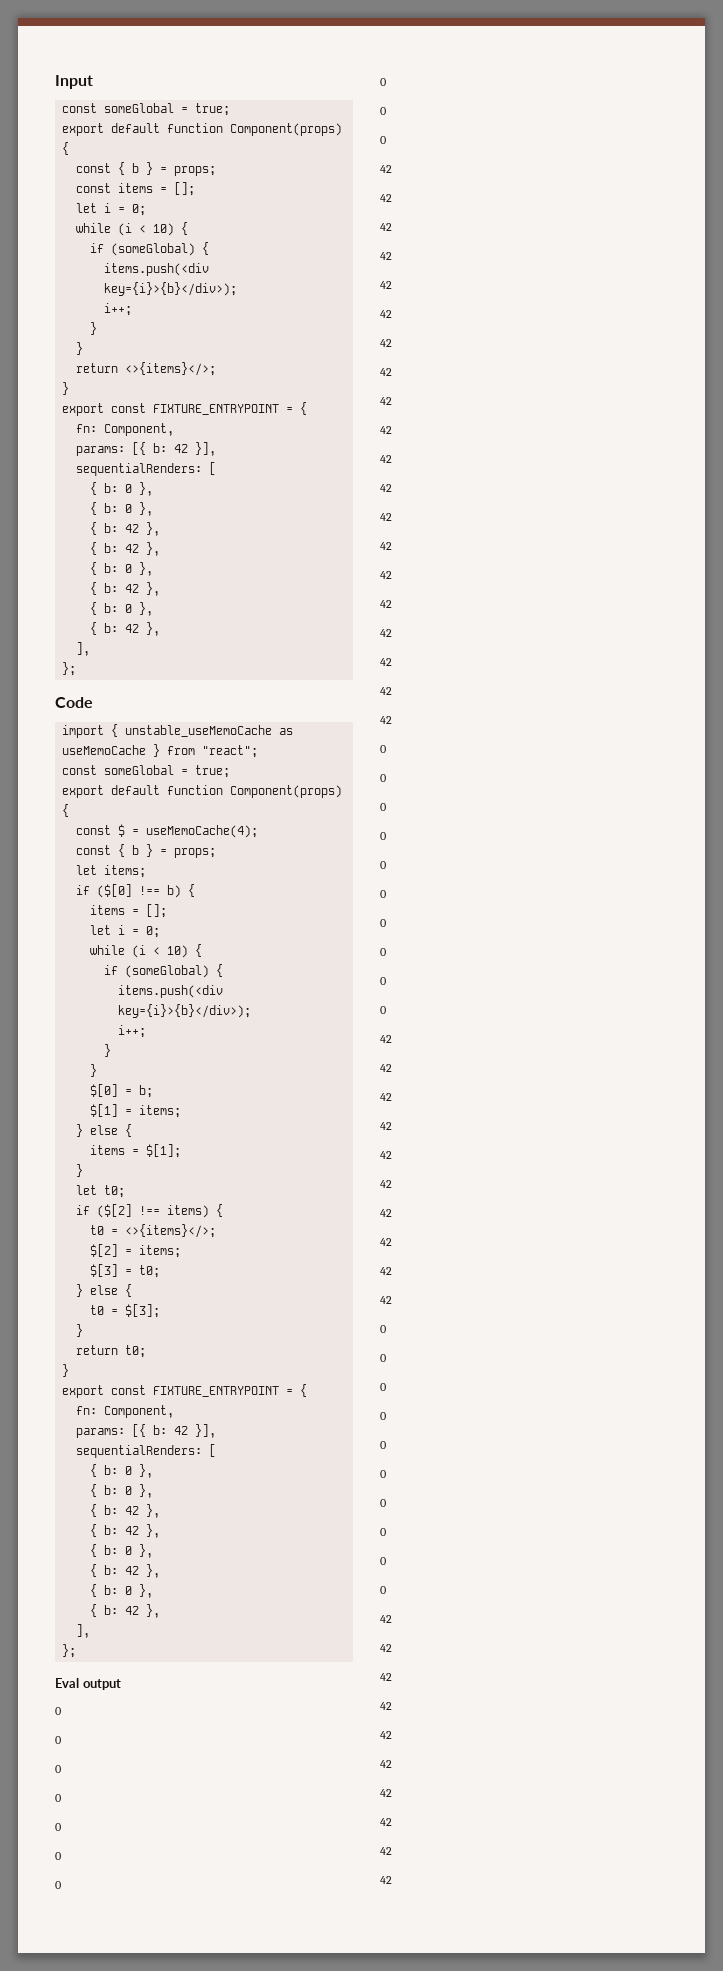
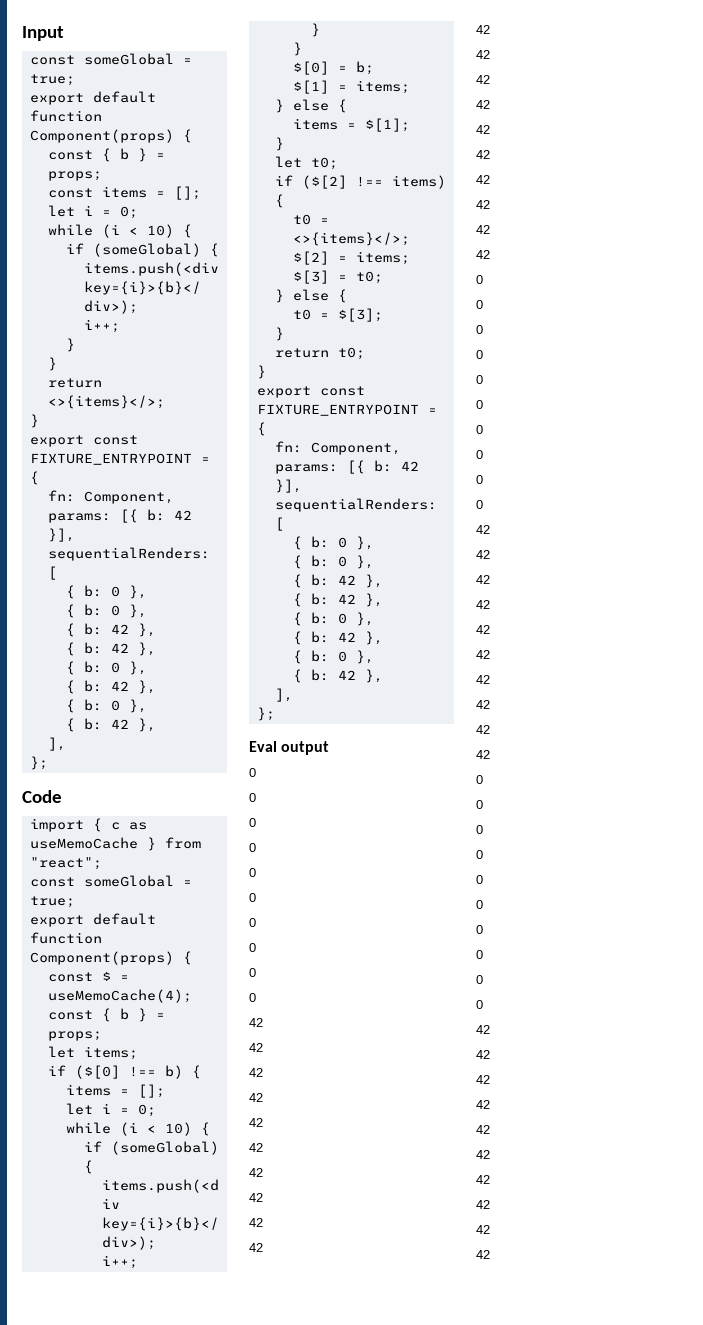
[125,725,273,737] unstable_useMemoCache -> [110,822,120,830] c

